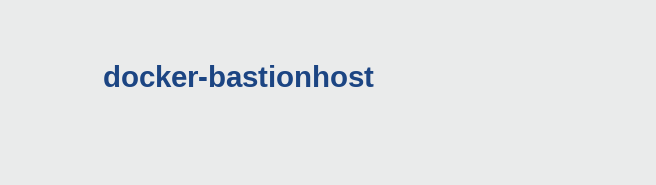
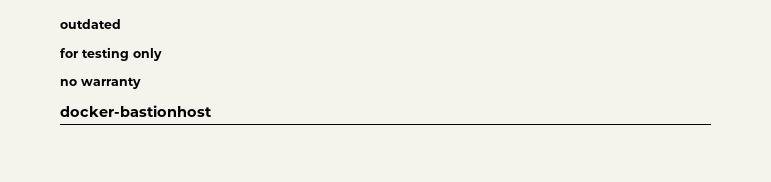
(103, 76) none -> [60,19,121,29] [60,47,162,61] [60,77,141,89] outdated // for testing only // no warranty //

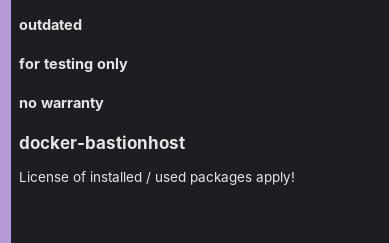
(212, 111) none -> [19,171,295,185] // License of installed / used packages apply!

